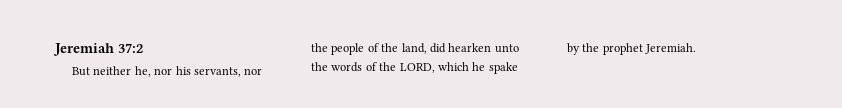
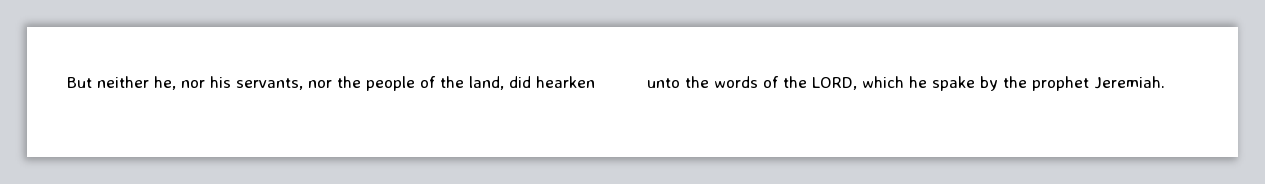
[53,43,143,56] Jeremiah 37:2 // -> (67, 82) none

